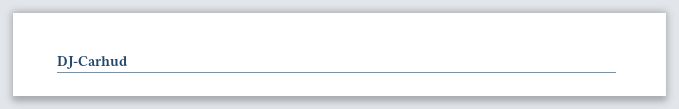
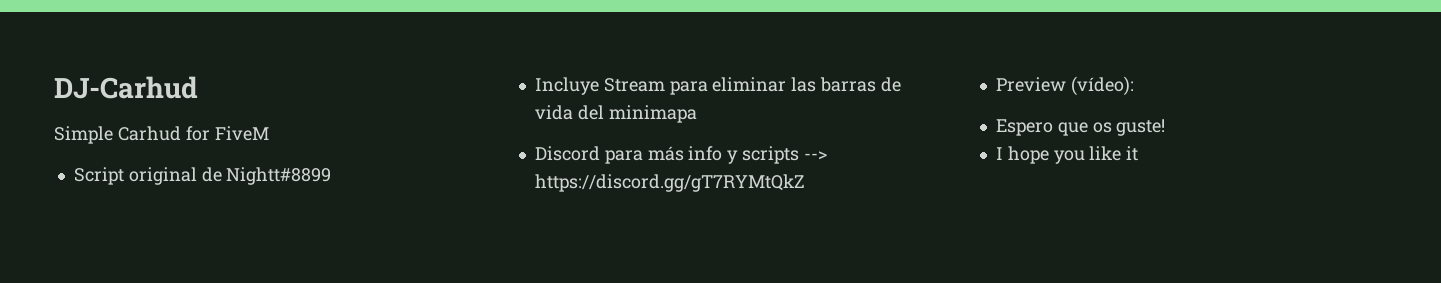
(127, 62) none -> [54,126,269,144] [73,167,332,185] [534,77,901,95] [534,105,697,123] [534,146,827,164] [534,174,805,192] [995,76,1134,96] [995,119,1166,136] [995,146,1139,164] // Simple Carhud for FiveM // Script original de Nightt#8899 // Incluye Stream para eliminar las barras de vida del minimapa // Discord para más info y scripts --> https://discord.gg/gT7RYMtQkZ // Preview (vídeo): // Espero que os guste! // I hope you like it

